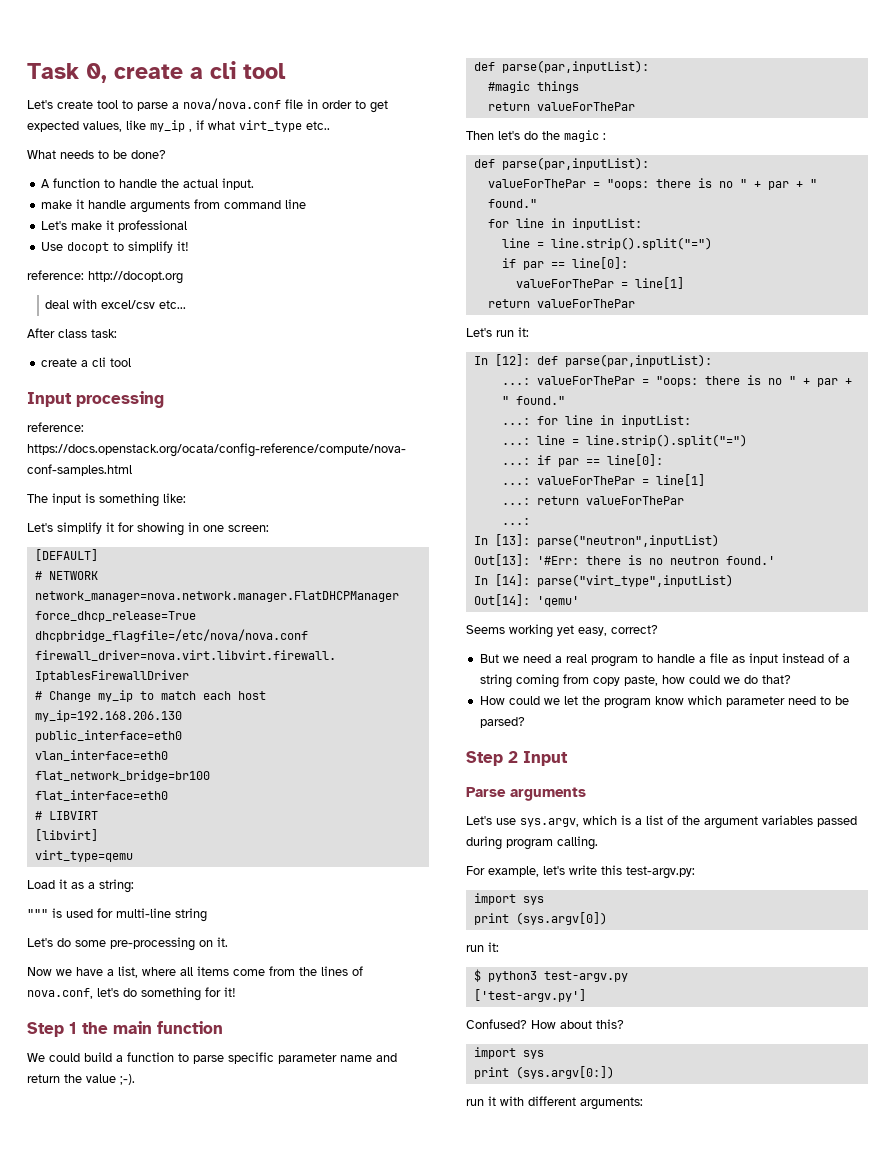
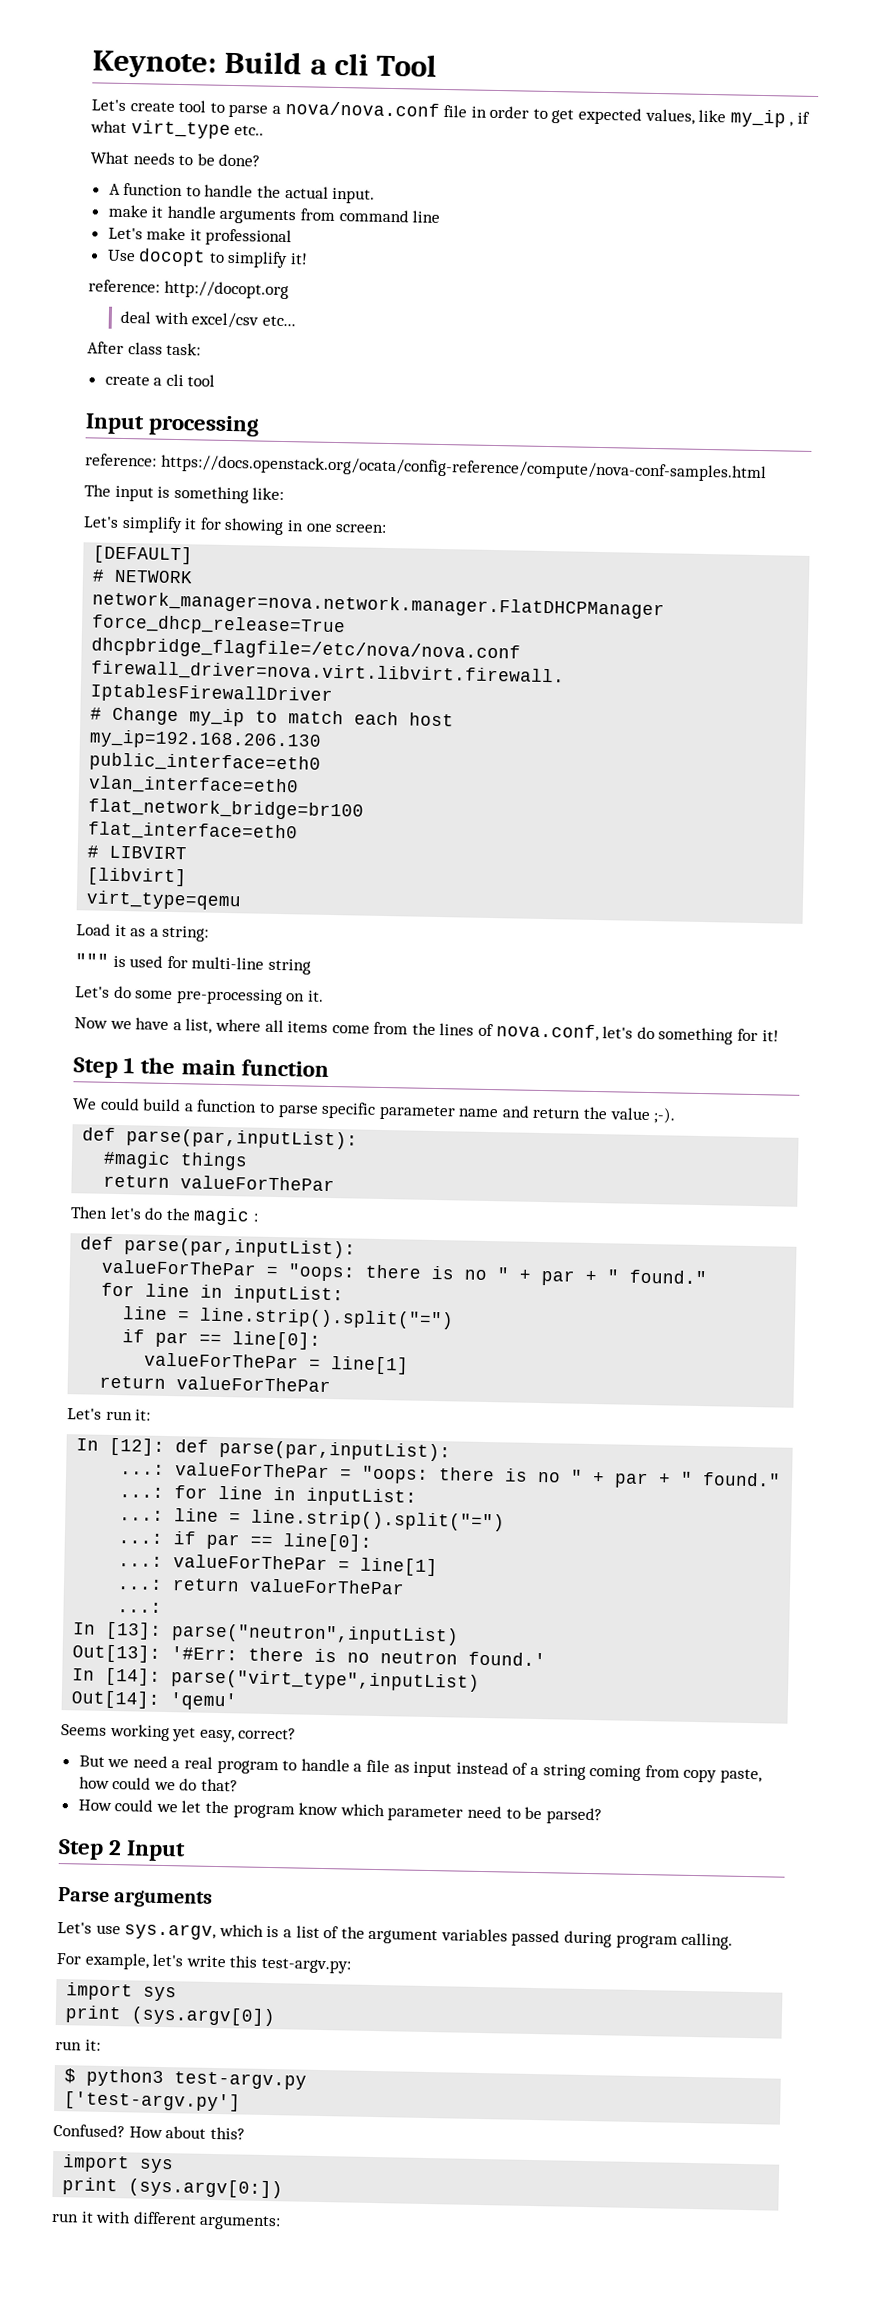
[27,61,286,83] Task 0, create a cli tool -> [92,50,438,79] Keynote: Build a cli Tool

